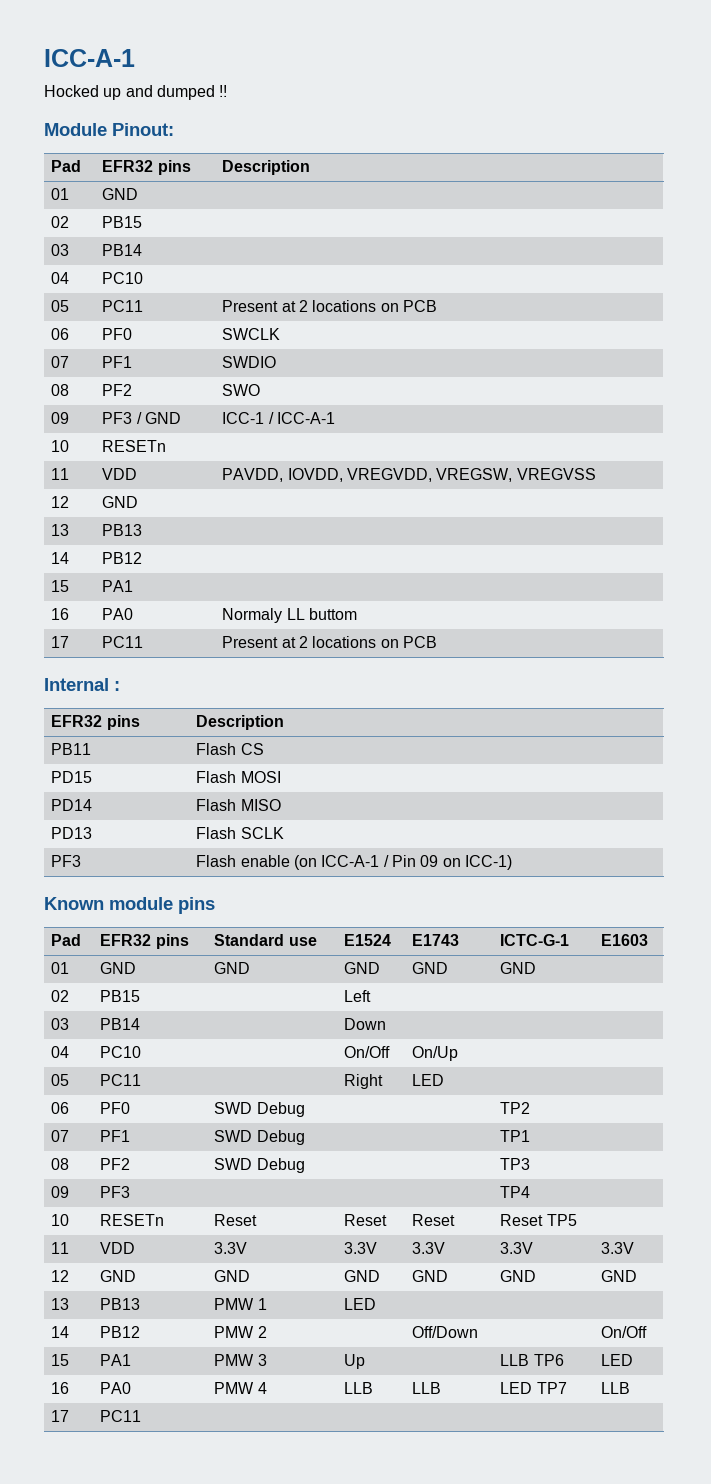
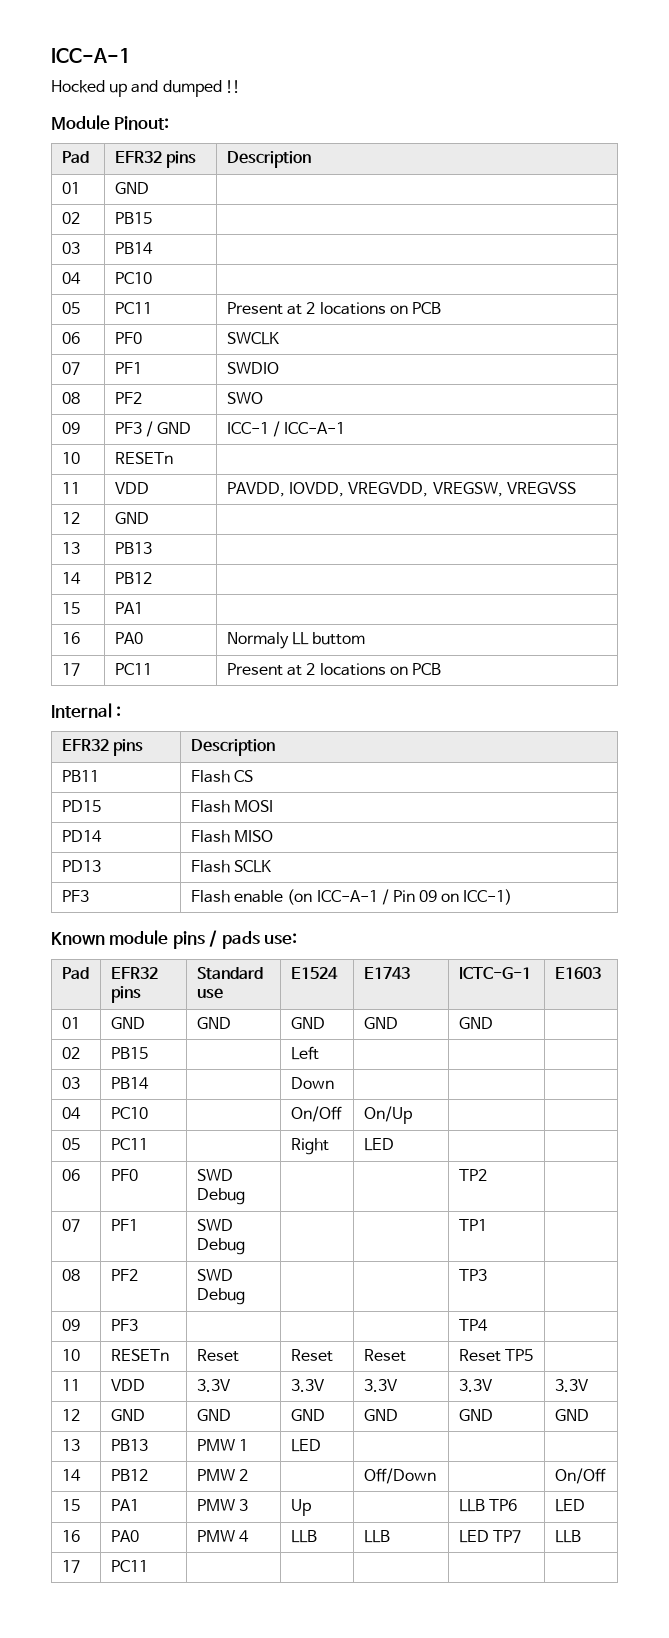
(215, 905) none -> [209,930,298,949] / pads use:

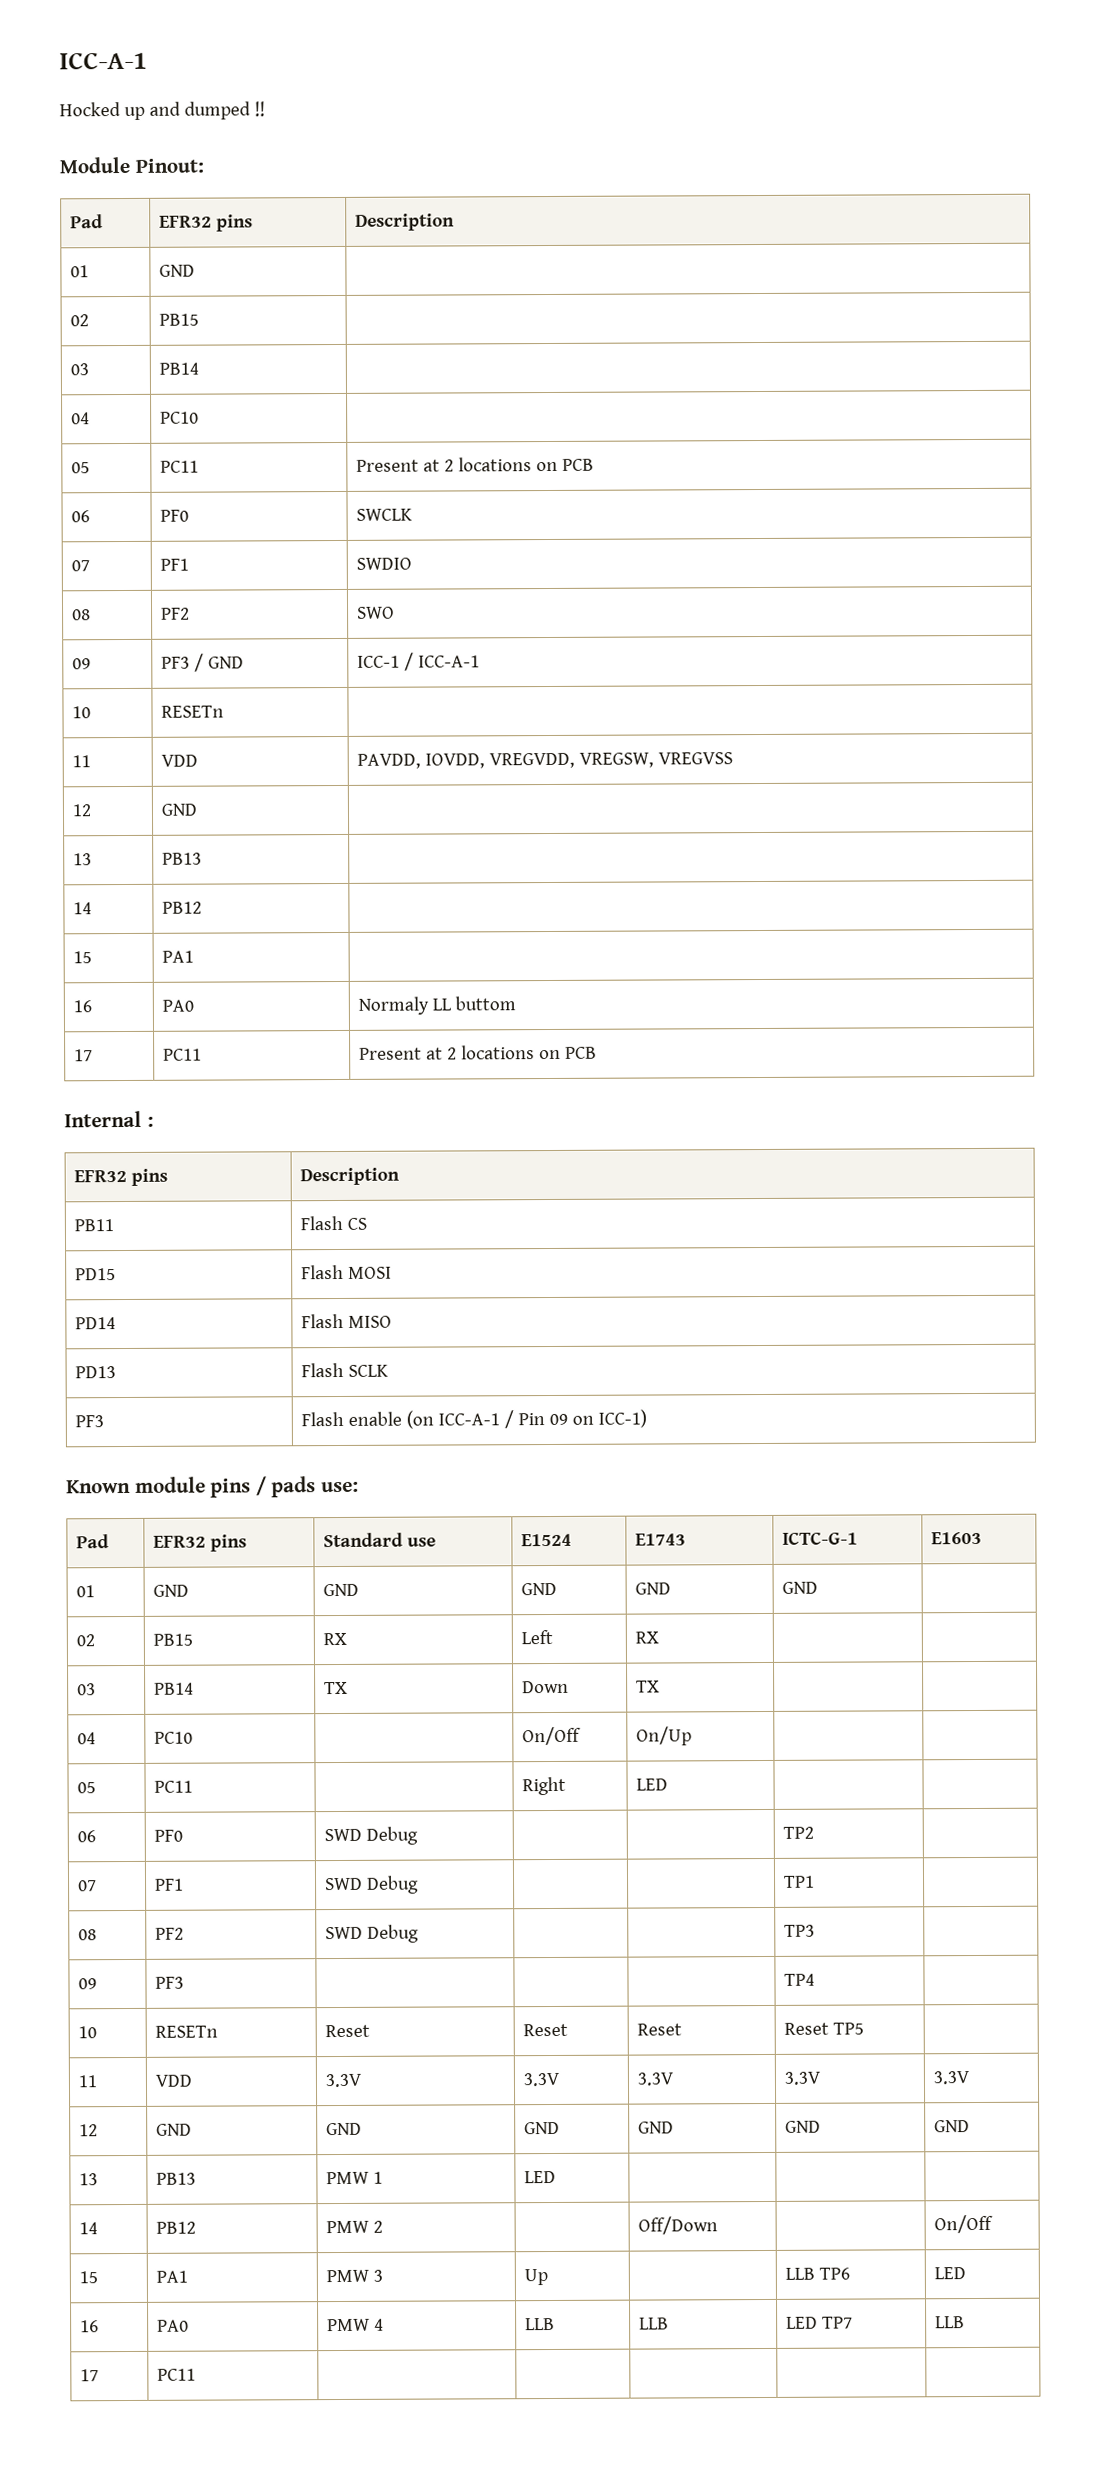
(148, 1053) none -> [322,1632,347,1646] RX
[61,1077,80,1089] [110,1077,149,1089] | | // 03 | PB14 | -> [634,1631,659,1644] [76,1683,96,1696] [153,1682,194,1695] [323,1681,348,1695] RX | | // 03 | PB14 | TX
(334, 1083) none -> [635,1680,660,1693] TX

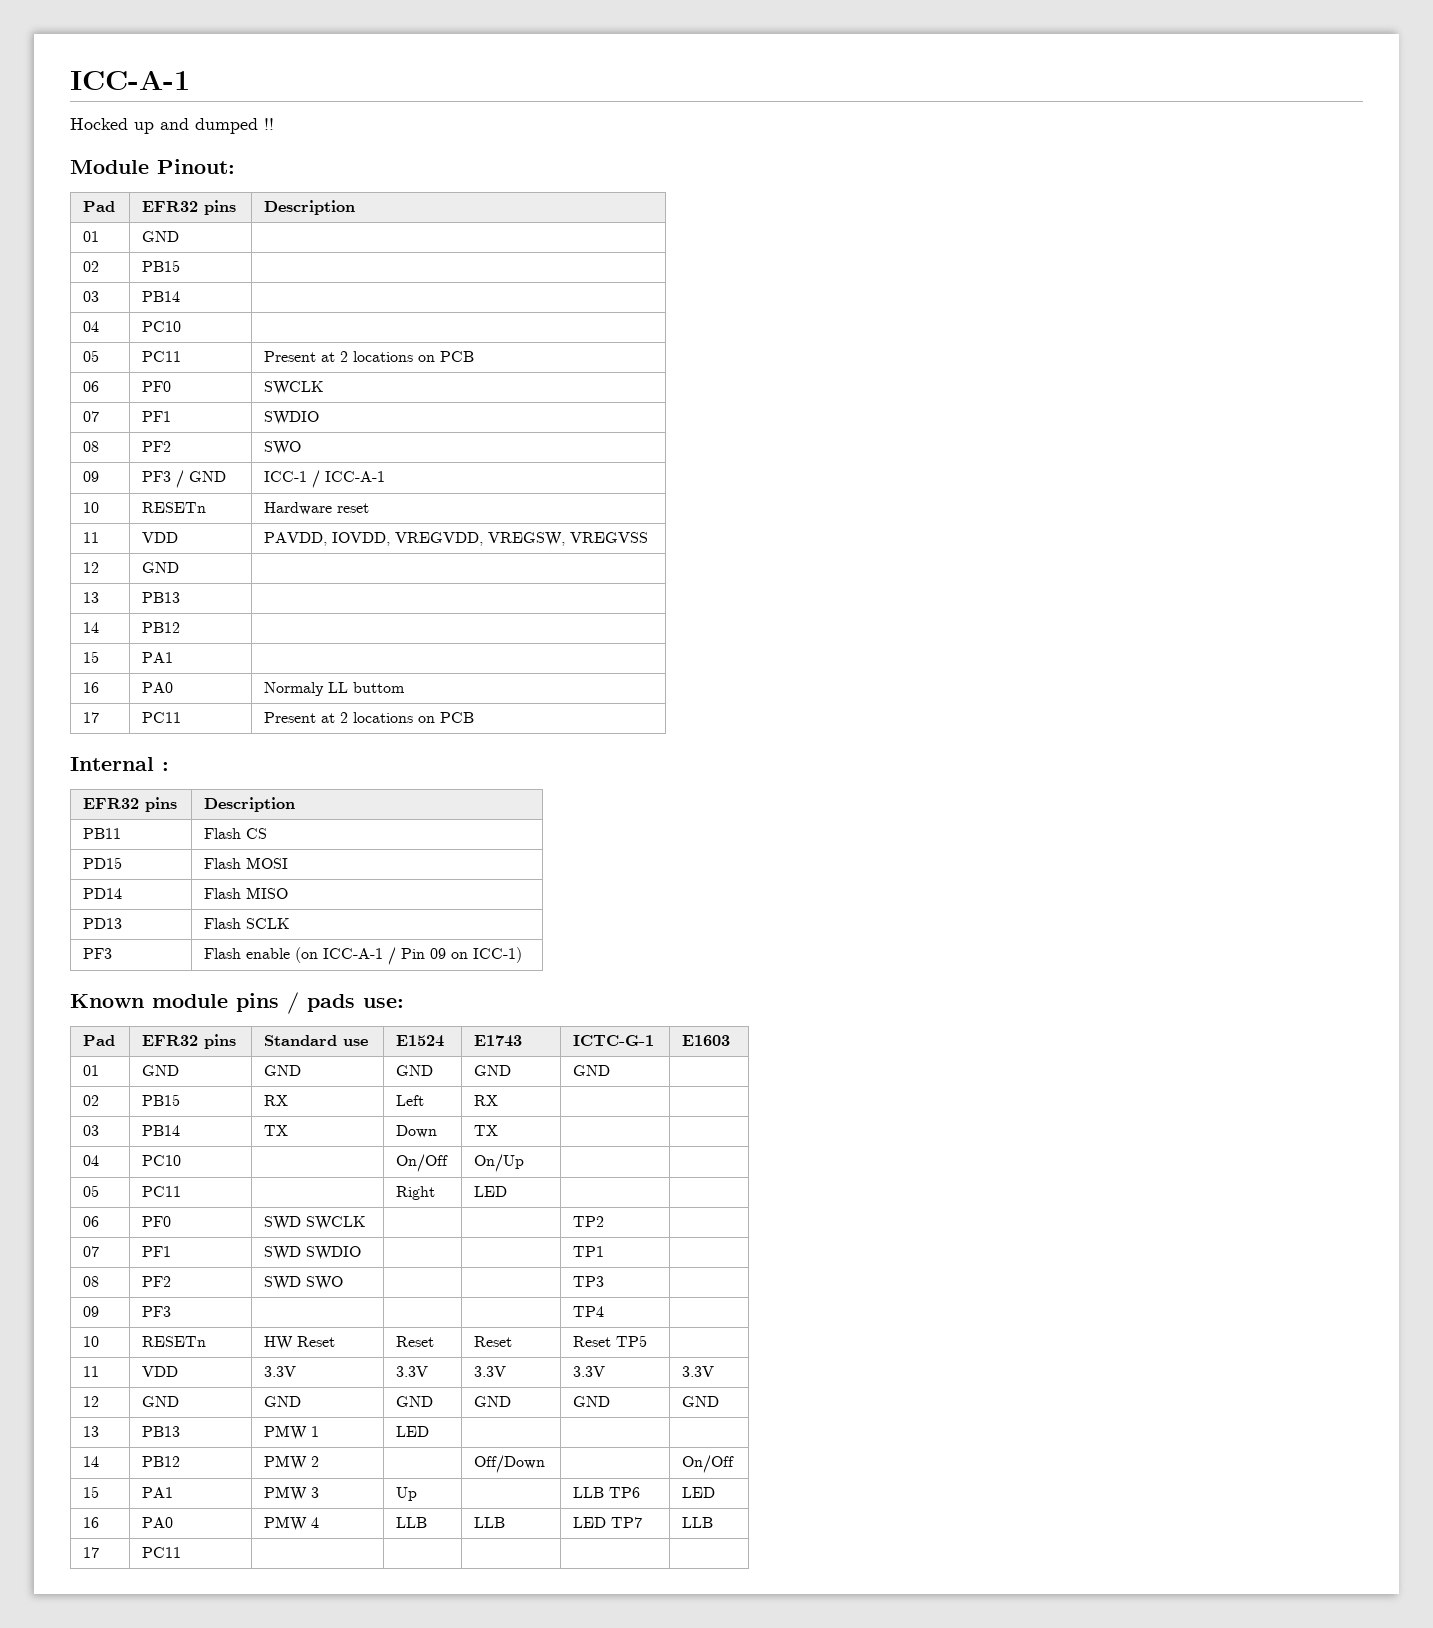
(224, 711) none -> [264,502,370,515] Hardware reset
[365,1826,418,1845] Debug -> [306,1216,366,1230] SWCLK
[365,1875,419,1894] Debug -> [306,1246,362,1260] SWDIO
[366,1924,419,1943] Debug -> [306,1276,344,1290] SWO
(218, 2031) none -> [264,1336,294,1350] HW

